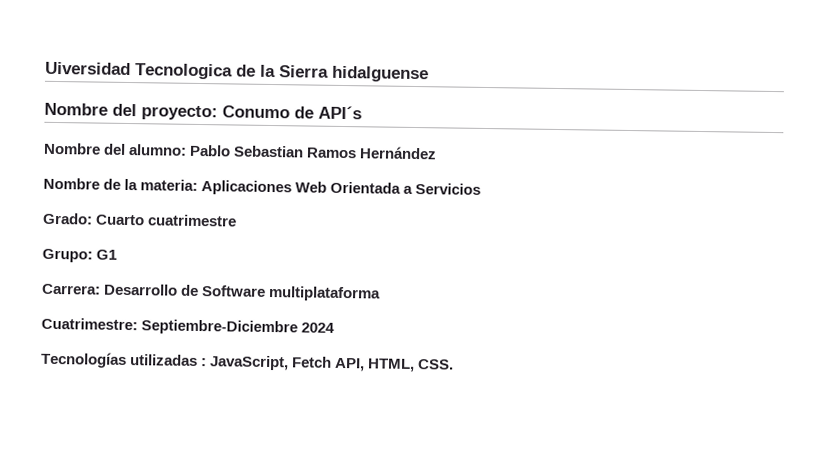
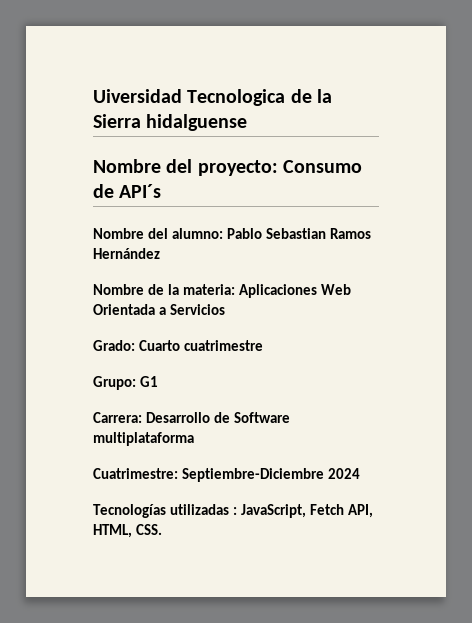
[222,105,290,119] Conumo -> [282,160,362,173] Consumo

